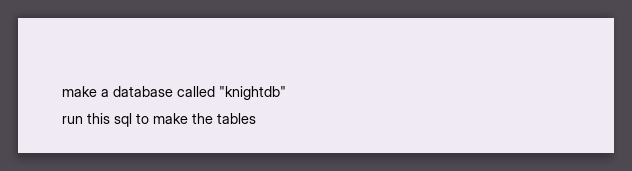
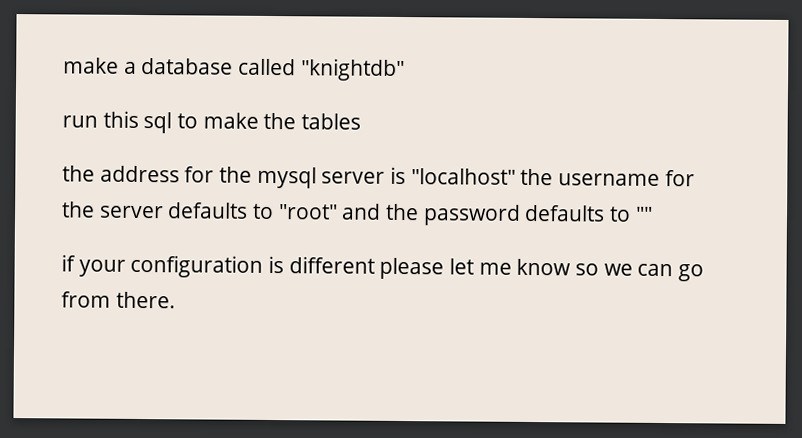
(256, 118) none -> [62,165,695,189] [62,201,653,226] [61,254,705,282] [61,291,176,309] // the address for the mysql server is "localhost" the username for the server defaults to "root" and the password defaults to "" // if your configuration is different please let me know so we can go from there.

